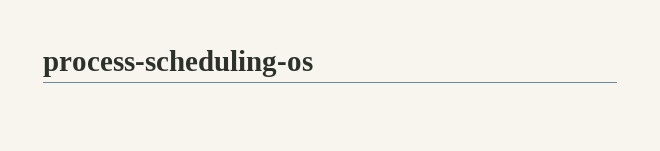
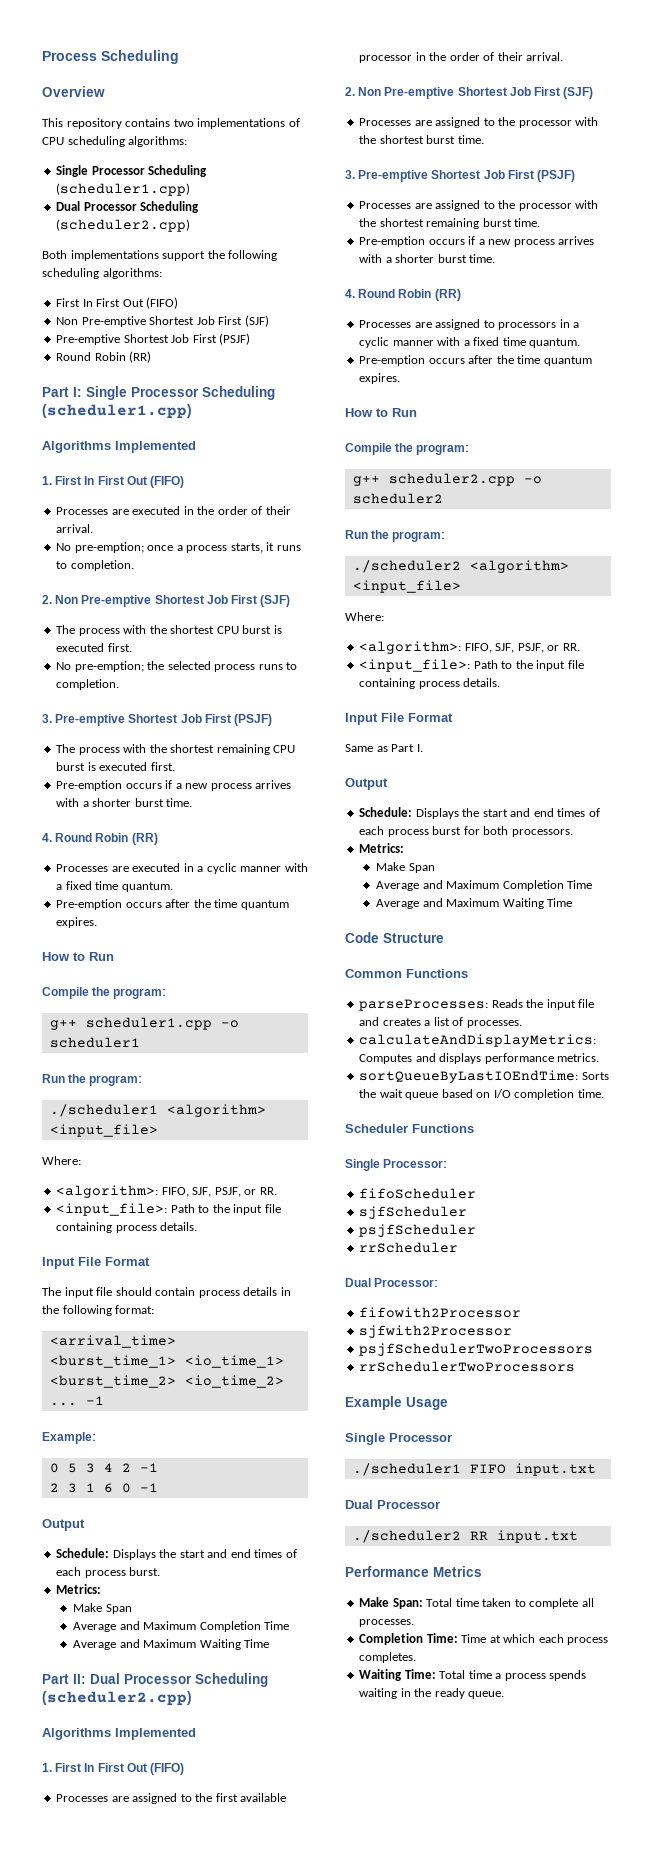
[43,50,313,77] process-scheduling-os -> [42,50,179,64] [42,86,105,97] [42,118,300,129] [42,136,188,147] [56,165,208,177] [56,183,191,196] [56,201,200,213] [56,219,191,232] [42,250,278,261] [42,268,162,279] [56,297,179,309] [56,315,269,327] [56,333,251,345] [56,351,152,363] [42,386,275,400] [42,404,192,419] [42,441,196,453] [42,476,185,488] [56,506,291,515] [56,524,94,533] [56,542,301,553] [56,560,134,571] [42,595,291,607] [56,625,282,636] [56,643,132,652] [56,661,298,672] [56,679,120,690] [42,714,273,726] [56,744,296,755] [56,762,175,771] [56,780,292,791] [56,798,193,807] [42,833,158,845] [56,863,308,874] [56,881,173,892] [56,899,289,910] [56,917,98,928] [42,952,114,961] [42,987,167,999] [49,1017,239,1030] [49,1037,140,1048] [42,1074,143,1086] [49,1104,266,1117] [49,1124,158,1137] [42,1156,81,1165] [56,1185,277,1198] [56,1203,281,1216] [56,1222,198,1233] [42,1257,150,1269] [42,1287,291,1298] [42,1305,155,1316] [49,1335,176,1348] [49,1355,284,1368] [49,1375,284,1388] [49,1396,104,1406] [42,1432,96,1444] [49,1463,158,1473] [49,1483,158,1493] [42,1519,85,1531] [56,1548,297,1560] [56,1567,161,1578] [56,1584,102,1594] [73,1603,132,1614] [73,1621,290,1632] [73,1639,270,1650] [42,1673,268,1687] [42,1691,192,1706] [42,1728,196,1740] [42,1763,185,1775] [56,1793,287,1804] [359,52,564,63] [345,87,594,99] [359,117,599,128] [359,135,484,144] [345,170,576,182] [359,200,599,211] [359,218,541,229] [359,236,595,247] [359,254,496,263] [345,289,461,301] [359,319,580,330] [359,337,581,348] [359,355,592,366] [359,373,401,384] [345,408,417,417] [345,443,470,455] [352,473,542,486] [352,493,443,504] [345,530,446,542] [352,560,569,573] [352,580,461,593] [345,612,384,621] [359,641,580,654] [359,659,584,672] [359,678,501,689] [345,713,453,725] [345,744,423,752] [345,778,388,790] [359,807,600,819] [359,826,573,837] [359,843,405,853] [376,862,435,873] [376,880,593,891] [376,898,573,909] [345,932,444,943] [345,969,468,978] [359,999,595,1011] [359,1017,522,1028] [359,1034,597,1047] [359,1053,600,1064] [359,1070,609,1083] [359,1089,604,1100] [345,1124,474,1133] [345,1159,448,1171] [359,1188,477,1199] [359,1206,468,1219] [359,1224,477,1237] [359,1242,459,1253] [345,1278,439,1287] [359,1307,522,1318] [359,1325,513,1338] [359,1343,594,1356] [359,1361,576,1372] [345,1396,448,1410] [345,1433,452,1445] [352,1463,596,1476] [345,1500,440,1509] [352,1530,578,1543] [345,1566,482,1577] [359,1597,594,1609] [359,1619,415,1627] [359,1633,609,1645] [359,1652,417,1663] [359,1669,587,1681] [359,1688,505,1699] Process Scheduling // Overview // This repository contains two implementations of CPU scheduling algorithms: // Single Processor Scheduling (scheduler1.cpp) // Dual Processor Scheduling (scheduler2.cpp) // Both implementations support the following scheduling algorithms: // First In First Out (FIFO) // Non Pre-emptive Shortest Job First (SJF) // Pre-emptive Shortest Job First (PSJF) // Round Robin (RR) // Part I: Single Processor Scheduling (scheduler1.cpp) // Algorithms Implemented // 1. First In First Out (FIFO) // Processes are executed in the order of their arrival. // No pre-emption; once a process starts, it runs to completion. // 2. Non Pre-emptive Shortest Job First (SJF) // The process with the shortest CPU burst is executed first. // No pre-emption; the selected process runs to completion. // 3. Pre-emptive Shortest Job First (PSJF) // The process with the shortest remaining CPU burst is executed first. // Pre-emption occurs if a new process arrives with a shorter burst time. // 4. Round Robin (RR) // Processes are executed in a cyclic manner with a fixed time quantum. // Pre-emption occurs after the time quantum expires. // How to Run // Compile the program: // g++ scheduler1.cpp -o scheduler1 // Run the program: // ./scheduler1 <algorithm> <input_file> // Where: // <algorithm>: FIFO, SJF, PSJF, or RR. // <input_file>: Path to the input file containing process details. // Input File Format // The input file should contain process details in the following format: // <arrival_time> <burst_time_1> <io_time_1> <burst_time_2> <io_time_2> ... -1 // Example: // 0 5 3 4 2 -1 // 2 3 1 6 0 -1 // Output // Schedule: Displays the start and end times of each process burst. // Metrics: // Make Span // Average and Maximum Completion Time // Average and Maximum Waiting Time // Part II: Dual Processor Scheduling (scheduler2.cpp) // Algorithms Implemented // 1. First In First Out (FIFO) // Processes are assigned to the first available processor in the order of their arrival. // 2. Non Pre-emptive Shortest Job First (SJF) // Processes are assigned to the processor with the shortest burst time. // 3. Pre-emptive Shortest Job First (PSJF) // Processes are assigned to the processor with the shortest remaining burst time. // Pre-emption occurs if a new process arrives with a shorter burst time. // 4. Round Robin (RR) // Processes are assigned to processors in a cyclic manner with a fixed time quantum. // Pre-emption occurs after the time quantum expires. // How to Run // Compile the program: // g++ scheduler2.cpp -o scheduler2 // Run the program: // ./scheduler2 <algorithm> <input_file> // Where: // <algorithm>: FIFO, SJF, PSJF, or RR. // <input_file>: Path to the input file containing process details. // Input File Format // Same as Part I. // Output // Schedule: Displays the start and end times of each process burst for both processors. // Metrics: // Make Span // Average and Maximum Completion Time // Average and Maximum Waiting Time // Code Structure // Common Functions // parseProcesses: Reads the input file and creates a list of processes. // calculateAndDisplayMetrics: Computes and displays performance metrics. // sortQueueByLastIOEndTime: Sorts the wait queue based on I/O completion time. // Scheduler Functions // Single Processor: // fifoScheduler // sjfScheduler // psjfScheduler // rrScheduler // Dual Processor: // fifowith2Processor // sjfwith2Processor // psjfSchedulerTwoProcessors // rrSchedulerTwoProcessors // Example Usage // Single Processor // ./scheduler1 FIFO input.txt // Dual Processor // ./scheduler2 RR input.txt // Performance Metrics // Make Span: Total time taken to complete all processes. // Completion Time: Time at which each process completes. // Waiting Time: Total time a process spends waiting in the ready queue.

